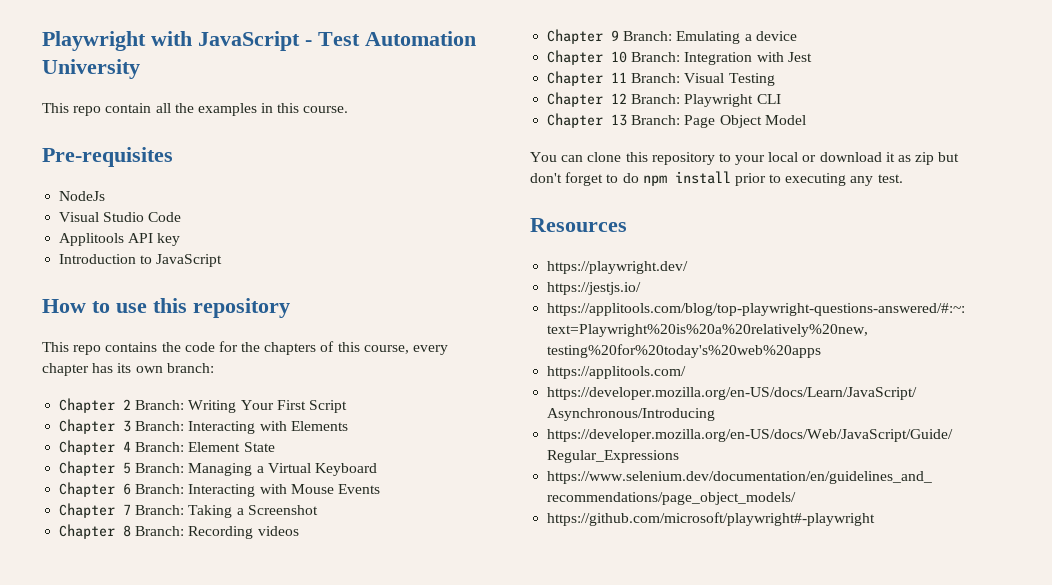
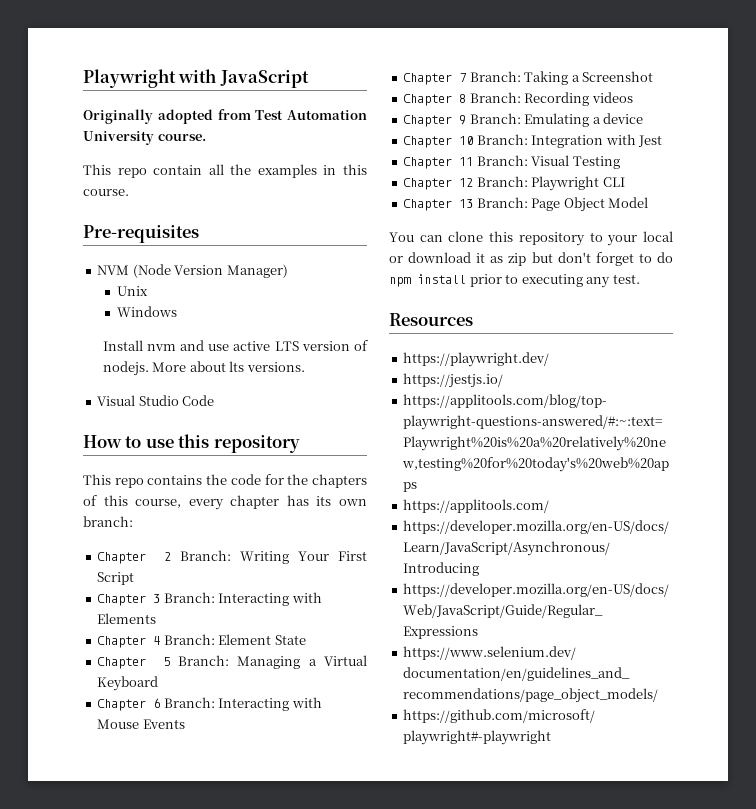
[305,40,312,46] - -> [83,109,251,124] // Originally adopted from
(140, 69) none -> [157,133,206,141] course.
[59,191,106,201] [59,212,182,222] [59,233,181,246] [59,254,223,267] NodeJs // Visual Studio Code // Applitools API key // Introduction to JavaScript -> [97,264,288,278] [117,286,149,296] [117,306,178,317] [102,340,368,351] [102,361,305,376] [97,395,215,406] NVM (Node Version Manager) // Unix // Windows // Install nvm and use active LTS version of nodejs. More about lts versions. // Visual Studio Code

